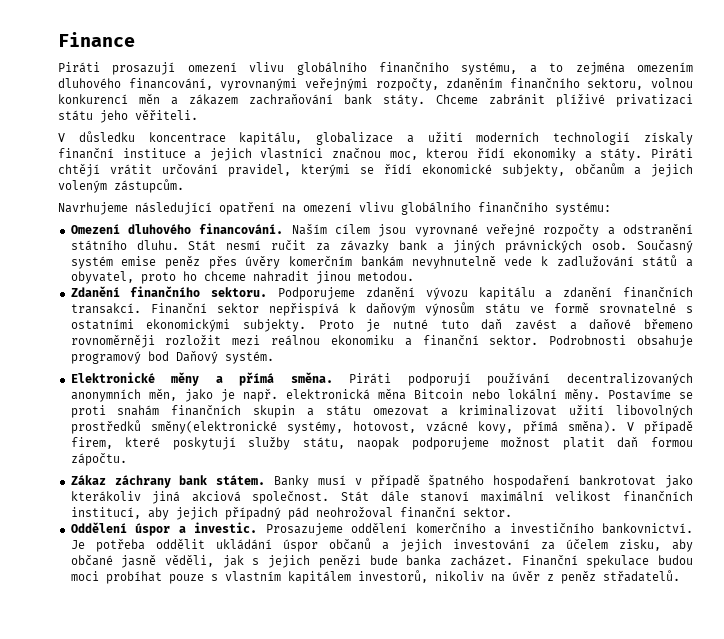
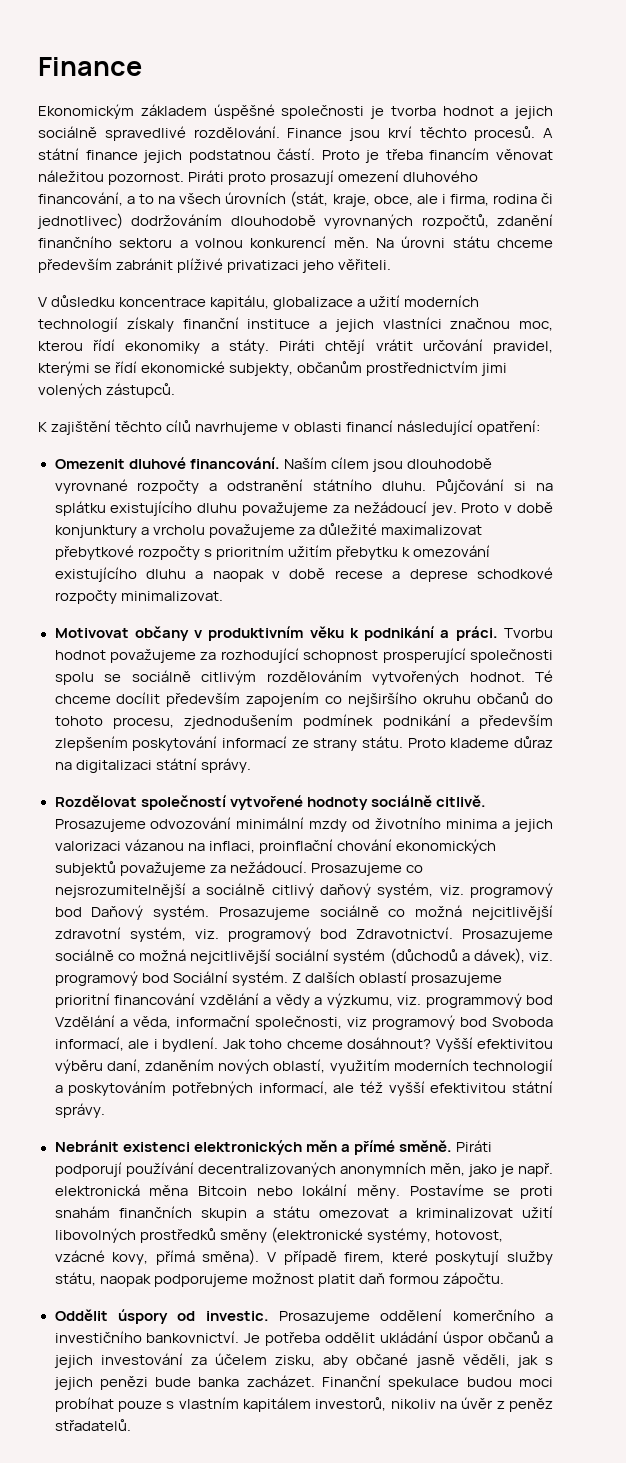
[58,61,693,75] [58,77,693,91] [58,93,478,107] Piráti prosazují omezení vlivu globálního finančního systému, a to zejména omezením dluhového financování, vyrovnanými veřejnými rozpočty, zdaněním finančního sektoru, volnou konkurencí měn a zákazem zachraňování bank státy. Chceme -> [38,104,553,119] [38,126,553,141] [38,148,553,163] [38,170,479,185] [38,191,554,207] [37,213,553,229] [38,236,553,248] [38,258,112,273] Ekonomickým základem úspěšné společnosti je tvorba hodnot a jejich sociálně spravedlivé rozdělování. Finance jsou krví těchto procesů. A státní finance jejich podstatnou částí. Proto je třeba financím věnovat náležitou pozornost. Piráti proto prosazují omezení dluhového financování, a to na všech úrovních (stát, kraje, obce, ale i firma, rodina či jednotlivec) dodržováním dlouhodobě vyrovnaných rozpočtů, zdanění finančního sektoru a volnou konkurencí měn. Na úrovni státu chceme především
[58,110,93,121] státu -> (300, 266) none
[634,164,693,177] [58,179,184,193] [58,201,611,215] [70,224,191,234] a jejich voleným zástupcům. // Navrhujeme následující opatření na omezení vlivu globálního finančního systému: // Omezení dluhového -> [366,361,508,376] [38,383,176,398] [38,420,541,435] [54,457,186,469] prostřednictvím jimi volených zástupců. // K zajištění těchto cílů navrhujeme v oblasti financí následující opatření: // Omezenit dluhové
[414,223,535,237] vyrovnané veřejné -> [406,458,492,469] [54,479,128,494] dlouhodobě vyrovnané
[188,239,693,253] [70,255,693,269] [70,271,414,284] [70,286,694,300] [70,302,693,316] [70,318,693,332] [70,334,694,348] [70,350,274,364] [70,372,333,386] Stát nesmí ručit za závazky bank a jiných právnických osob. Současný systém emise peněz přes úvěry komerčním bankám nevyhnutelně vede k zadlužování států a obyvatel, proto ho chceme nahradit jinou metodou. // Zdanění finančního sektoru. Podporujeme zdanění vývozu kapitálu a zdanění finančních transakcí. Finanční sektor nepřispívá k daňovým výnosům státu ve formě srovnatelné s ostatními ekonomickými subjekty. Proto je nutné tuto daň zavést a daňové břemeno rovnoměrněji rozložit mezi reálnou ekonomiku a finanční sektor. Podrobnosti obsahuje programový bod Daňový systém. // Elektronické měny a přímá směna. -> [436,479,553,494] [54,501,553,516] [54,523,482,538] [54,545,490,560] [54,567,554,582] [54,590,223,604] [54,626,553,641] [54,648,553,663] [54,670,553,685] [54,692,553,707] [54,714,553,729] [54,736,553,751] [54,758,251,773] [54,795,486,810] [54,817,553,832] [54,839,496,854] [54,861,423,876] [54,883,554,898] [54,905,553,920] [54,927,553,942] [54,948,553,964] [54,971,502,986] [54,993,553,1008] [54,1015,553,1030] [54,1037,553,1052] [54,1059,553,1074] [54,1081,553,1096] [54,1103,105,1118] [54,1140,452,1155] Půjčování si na splátku existujícího dluhu považujeme za nežádoucí jev. Proto v době konjunktury a vrcholu považujeme za důležité maximalizovat přebytkové rozpočty s prioritním užitím přebytku k omezování existujícího dluhu a naopak v době recese a deprese schodkové rozpočty minimalizovat. // Motivovat občany v produktivním věku k podnikání a práci. Tvorbu hodnot považujeme za rozhodující schopnost prosperující společnosti spolu se sociálně citlivým rozdělováním vytvořených hodnot. Té chceme docílit především zapojením co nejširšího okruhu občanů do tohoto procesu, zjednodušením podmínek podnikání a především zlepšením poskytování informací ze strany státu. Proto klademe důraz na digitalizaci státní správy. // Rozdělovat společností vytvořené hodnoty sociálně citlivě. Prosazujeme odvozování minimální mzdy od životního minima a jejich valorizaci vázanou na inflaci, proinflační chování ekonomických subjektů považujeme za nežádoucí. Prosazujeme co nejsrozumitelnější a sociálně citlivý daňový systém, viz. programový bod Daňový systém. Prosazujeme sociálně co možná nejcitlivější zdravotní systém, viz. programový bod Zdravotnictví. Prosazujeme sociálně co možná nejcitlivější sociální systém (důchodů a dávek), viz. programový bod Sociální systém. Z dalších oblastí prosazujeme prioritní financování vzdělání a vědy a výzkumu, viz. programmový bod Vzdělání a věda, informační společnosti, viz programový bod Svoboda informací, ale i bydlení. Jak toho chceme dosáhnout? Vyšší efektivitou výběru daní, zdaněním nových oblastí, využitím moderních technologií a poskytováním potřebných informací, ale též vyšší efektivitou státní správy. // Nebránit existenci elektronických měn a přímé směně.
[150,420,277,434] směny(elektronické -> [219,1227,363,1243] směny (elektronické
[70,474,694,488] [70,490,693,504] [70,506,512,520] [70,522,186,536] Zákaz záchrany bank státem. Banky musí v případě špatného hospodaření bankrotovat jako kterákoliv jiná akciová společnost. Stát dále stanoví maximální velikost finančních institucí, aby jejich případný pád neohrožoval finanční sektor. // Oddělení úspor a -> [54,1309,196,1324] Oddělit úspory od

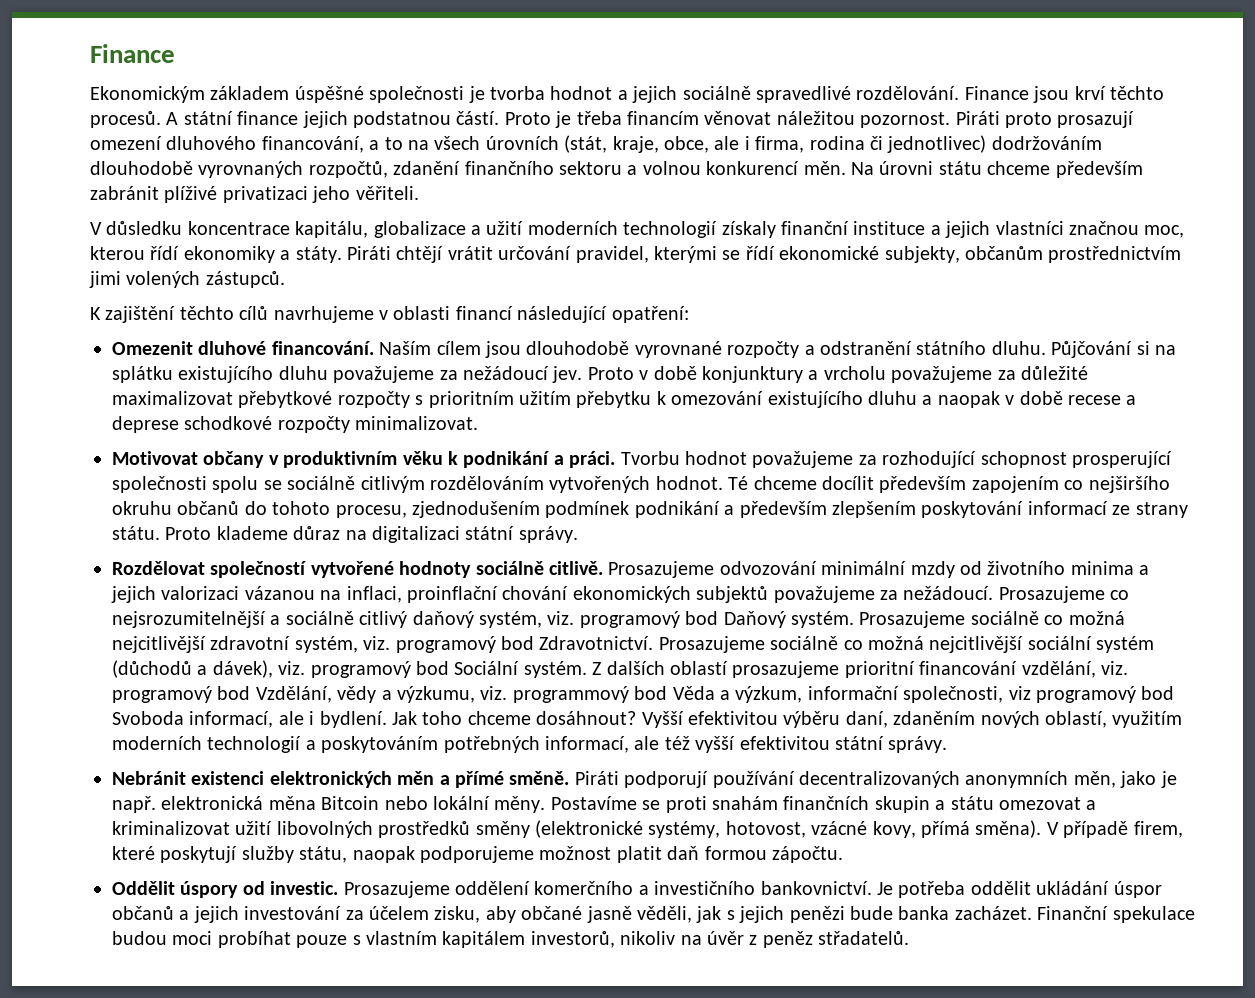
[199,993,271,1005] vzdělání a -> [1021,661,1128,678] [112,686,332,703] vzdělání, viz. programový bod Vzdělání,
[54,1015,171,1029] Vzdělání a věda, -> [672,686,803,703] Věda a výzkum,

